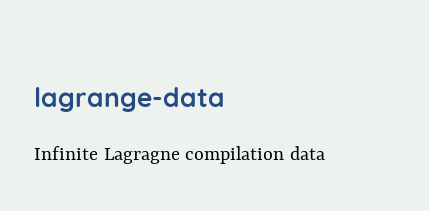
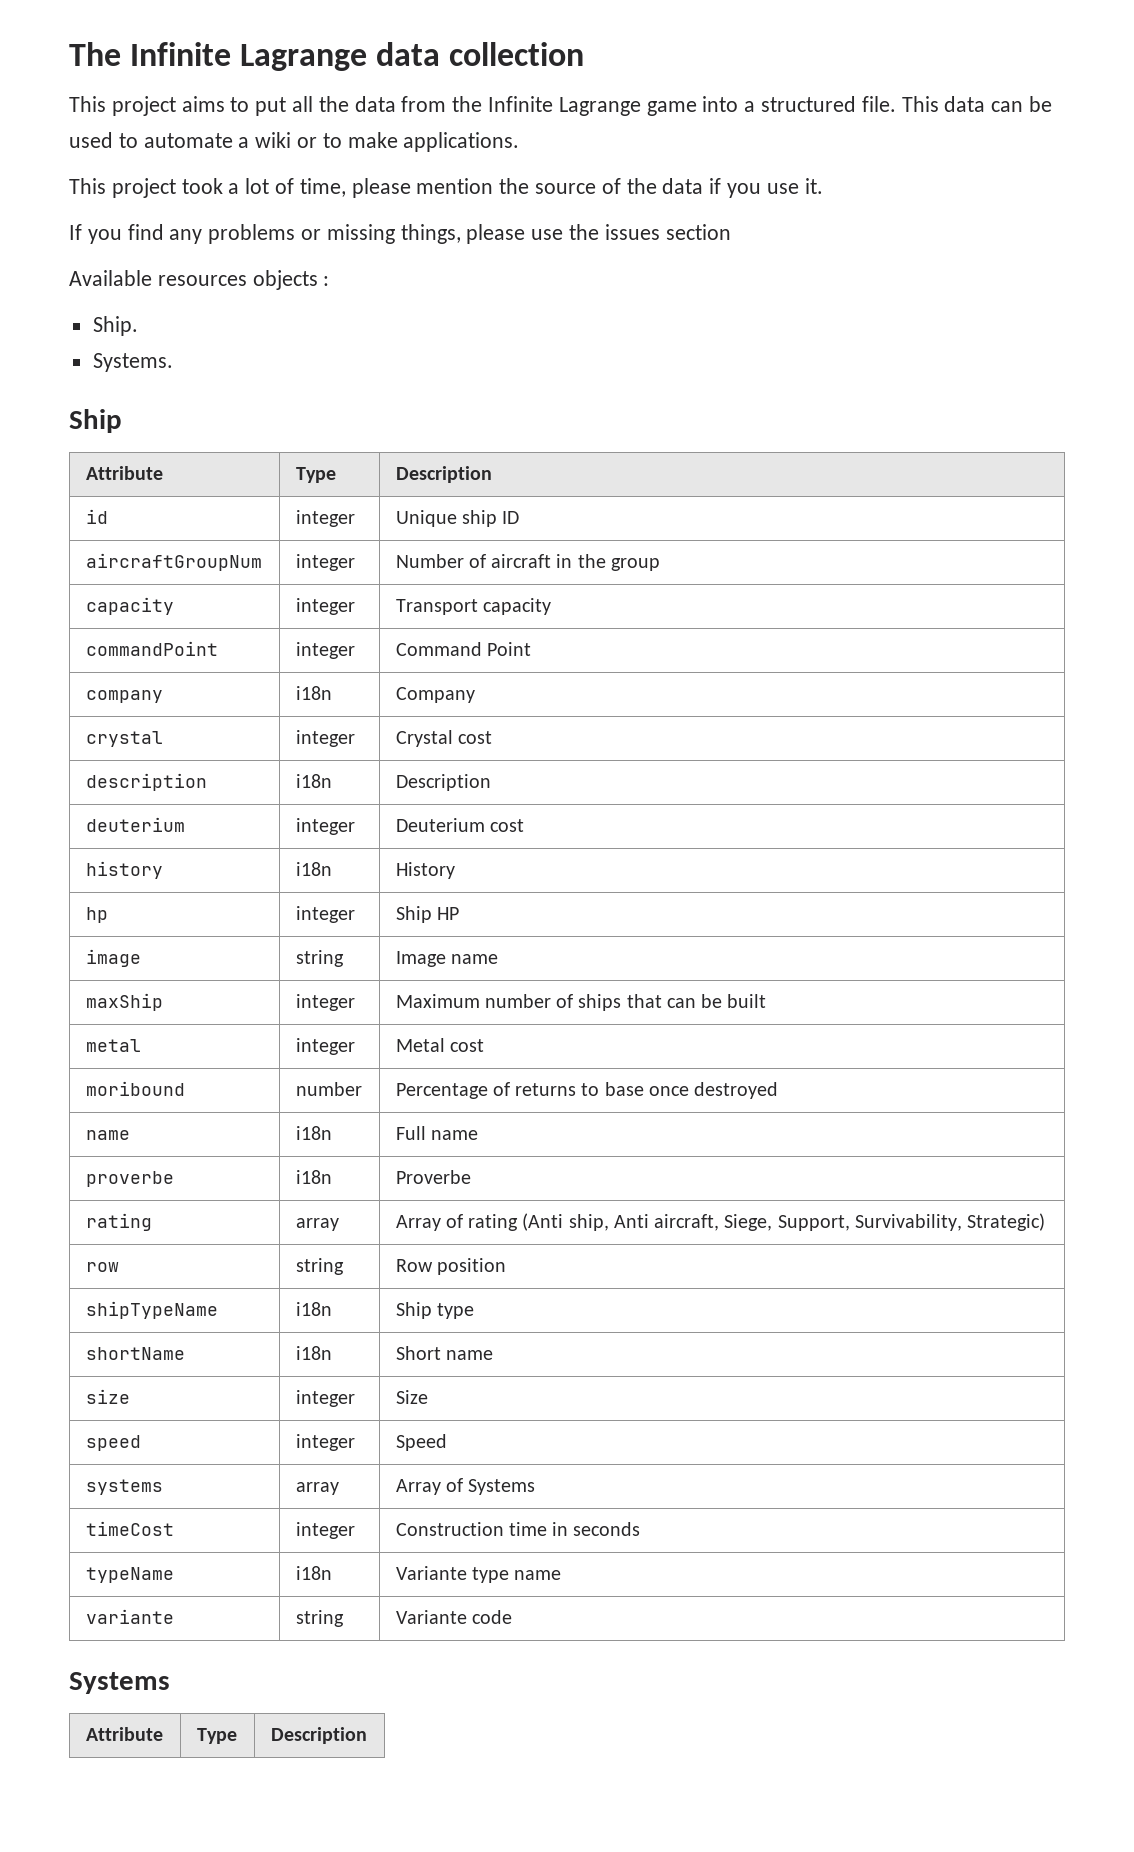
[34,87,225,112] [34,146,326,164] lagrange-data // Infinite Lagragne compilation data -> [69,42,585,71] [69,96,1053,116] [69,132,520,152] [69,178,823,198] [69,224,731,244] [69,270,330,290] [92,316,138,336] [92,353,173,372] [69,409,122,433] [85,466,163,480] [295,467,336,483] [395,466,492,483] [85,509,108,524] [295,510,355,527] [395,510,520,527] [85,553,262,571] [295,554,355,571] [395,554,660,571] [85,597,174,615] [295,598,355,615] [395,598,551,615] [85,641,218,656] [295,642,355,659] [395,642,531,656] [85,690,163,703] [295,686,332,700] [395,687,475,703] [85,731,163,747] [295,730,355,747] [395,730,492,747] [85,773,207,791] [295,774,332,788] [395,774,491,791] [85,817,185,832] [295,818,355,835] [395,818,524,832] [85,861,163,879] [295,862,332,876] [395,862,455,879] [85,907,108,923] [295,906,355,923] [395,906,459,923] [85,949,141,967] [295,950,344,967] [395,951,498,967] [85,993,163,1011] [295,994,355,1011] [395,994,767,1011] [85,1039,141,1052] [295,1038,355,1055] [395,1038,484,1052] [85,1081,185,1096] [295,1082,362,1096] [395,1082,779,1099] [85,1130,130,1140] [295,1126,332,1140] [395,1126,478,1140] [85,1171,174,1187] [295,1170,332,1184] [395,1170,471,1184] [85,1213,152,1231] [295,1218,339,1231] [395,1213,1046,1231] [85,1262,119,1272] [295,1258,344,1275] [395,1258,506,1275] [85,1301,218,1319] [295,1302,332,1316] [395,1302,474,1319] [85,1347,185,1360] [295,1346,332,1360] [395,1346,493,1360] [85,1389,130,1404] [295,1390,355,1407] [395,1390,428,1404] [85,1435,141,1451] [295,1434,355,1451] [395,1434,447,1451] [85,1479,163,1495] [295,1482,339,1495] [395,1478,536,1495] [85,1521,174,1536] [295,1522,355,1539] [395,1522,641,1536] [85,1567,174,1583] [295,1566,332,1580] [395,1566,562,1583] [85,1609,174,1624] [295,1610,344,1627] [395,1610,512,1624] [69,1672,170,1694] [85,1727,163,1741] [196,1728,237,1744] [270,1727,367,1744] The Infinite Lagrange data collection // This project aims to put all the data from the Infinite Lagrange game into a structured file. This data can be used to automate a wiki or to make applications. // This project took a lot of time, please mention the source of the data if you use it. // If you find any problems or missing things, please use the issues section // Available resources objects : // Ship. // Systems. // Ship // Attribute | Type | Description // id | integer | Unique ship ID // aircraftGroupNum | integer | Number of aircraft in the group // capacity | integer | Transport capacity // commandPoint | integer | Command Point // company | i18n | Company // crystal | integer | Crystal cost // description | i18n | Description // deuterium | integer | Deuterium cost // history | i18n | History // hp | integer | Ship HP // image | string | Image name // maxShip | integer | Maximum number of ships that can be built // metal | integer | Metal cost // moribound | number | Percentage of returns to base once destroyed // name | i18n | Full name // proverbe | i18n | Proverbe // rating | array | Array of rating (Anti ship, Anti aircraft, Siege, Support, Survivability, Strategic) // row | string | Row position // shipTypeName | i18n | Ship type // shortName | i18n | Short name // size | integer | Size // speed | integer | Speed // systems | array | Array of Systems // timeCost | integer | Construction time in seconds // typeName | i18n | Variante type name // variante | string | Variante code // Systems // Attribute | Type | Description

